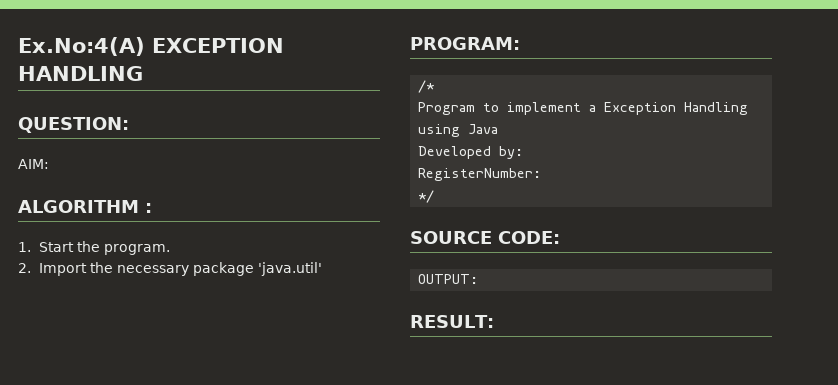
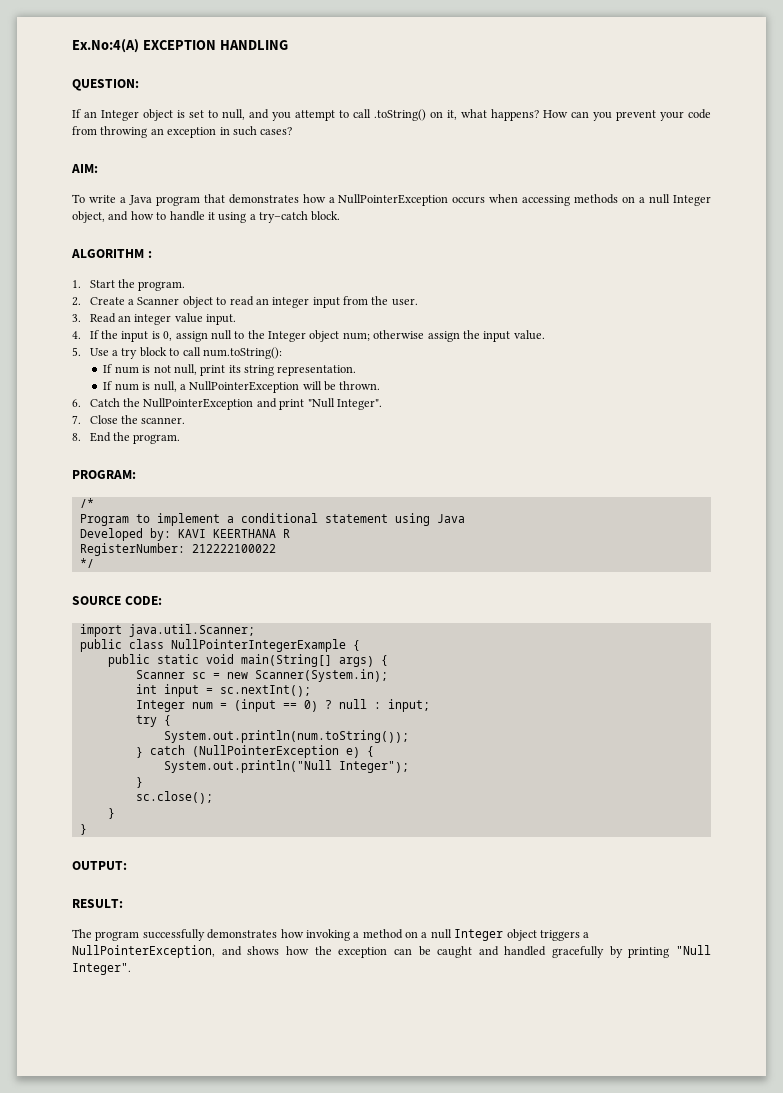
[18,159,49,169] AIM: -> [72,109,711,121] [72,126,293,138] [71,164,98,173] [72,194,712,206] [72,211,341,223] If an Integer object is set to null, and you attempt to call .toString() on it, what happens? How can you prevent your code from throwing an exception in such cases? // AIM: // To write a Java program that demonstrates how a NullPointerException occurs when accessing methods on a null Integer object, and how to handle it using a try–catch block.
[39,262,323,276] Import the necessary package 'java.util' -> [89,296,418,308] [72,313,237,325] [72,330,545,342] [72,347,282,359] [103,364,357,376] [103,381,381,393] [72,398,382,410] [72,415,186,424] [72,432,181,444] Create a Scanner object to read an integer input from the user. // 3. Read an integer value input. // 4. If the input is 0, assign null to the Integer object num; otherwise assign the input value. // 5. Use a try block to call num.toString(): // If num is not null, print its string representation. // If num is null, a NullPointerException will be thrown. // 6. Catch the NullPointerException and print "Null Integer". // 7. Close the scanner. // 8. End the program.
[604,102,749,115] Exception Handling -> [240,513,388,523] conditional statement
(524, 152) none -> [177,529,290,538] KAVI KEERTHANA R
(542, 174) none -> [191,544,276,553] 212222100022
[418,274,479,284] [410,315,494,328] OUTPUT: // RESULT: -> [79,624,255,637] [79,639,360,652] [107,654,388,667] [135,669,388,682] [135,684,311,697] [135,699,430,712] [135,715,171,727] [163,730,409,743] [135,745,374,758] [163,760,409,773] [135,777,143,788] [135,791,213,804] [107,808,115,819] [79,824,87,835] [72,861,127,870] [72,899,123,908] [72,929,590,941] [72,945,711,958] [72,963,131,975] import java.util.Scanner; // public class NullPointerIntegerExample { // public static void main(String[] args) { // Scanner sc = new Scanner(System.in); // int input = sc.nextInt(); // Integer num = (input == 0) ? null : input; // try { // System.out.println(num.toString()); // } catch (NullPointerException e) { // System.out.println("Null Integer"); // } // sc.close(); // } // } // OUTPUT: // RESULT: // The program successfully demonstrates how invoking a method on a null Integer object triggers a NullPointerException, and shows how the exception can be caught and handled gracefully by printing "Null Integer".

